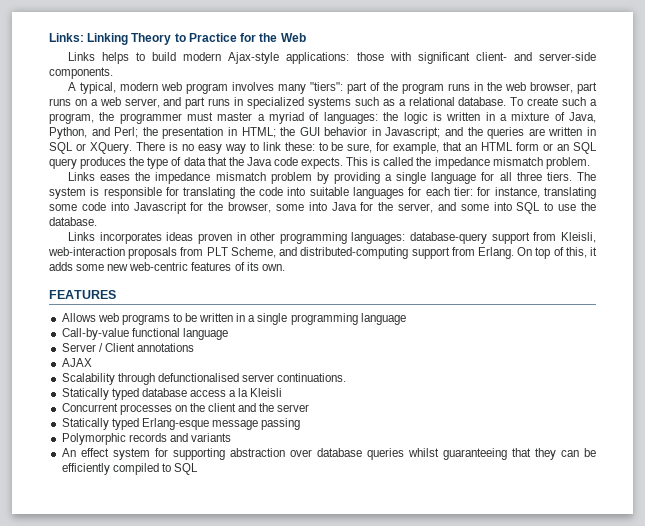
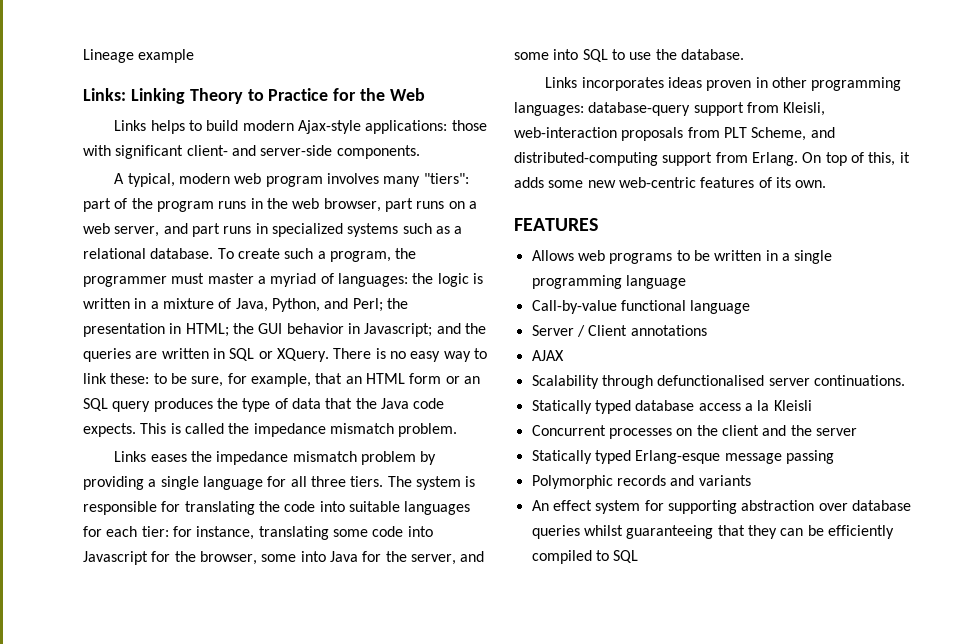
(49, 37) none -> [83,49,195,63] Lineage example //

